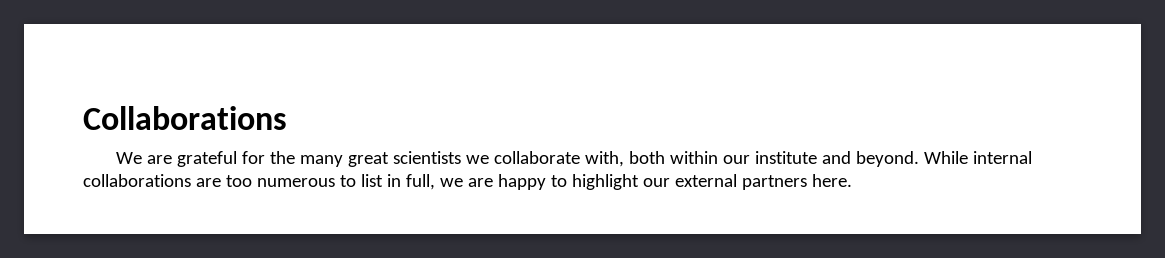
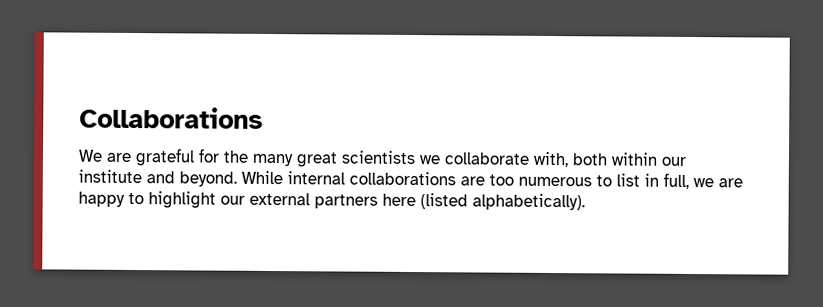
[811,174,852,187] here. -> [382,193,585,211] here (listed alphabetically).

